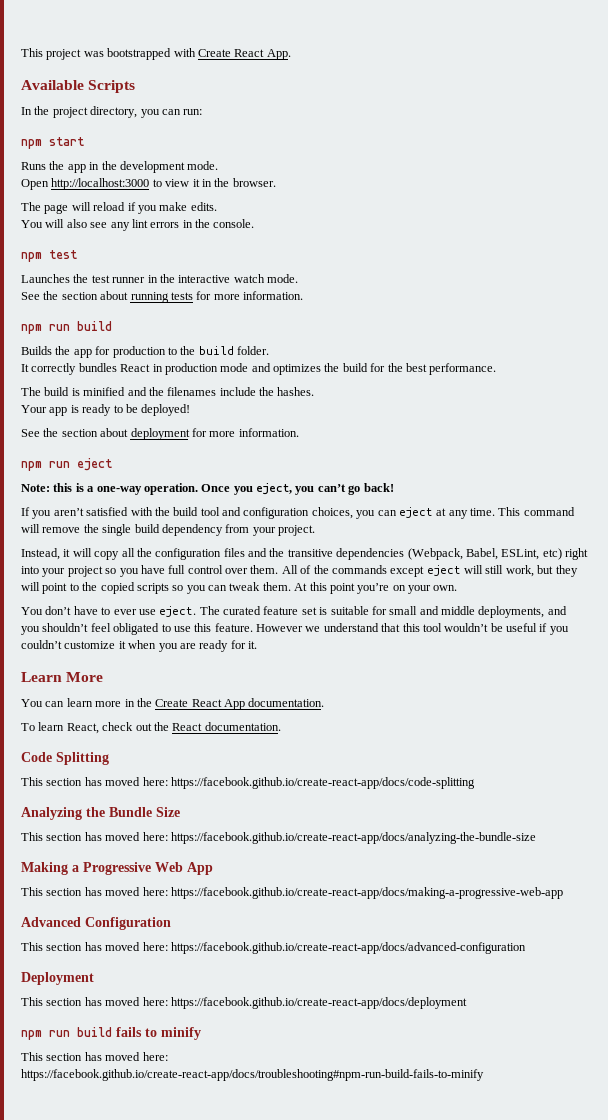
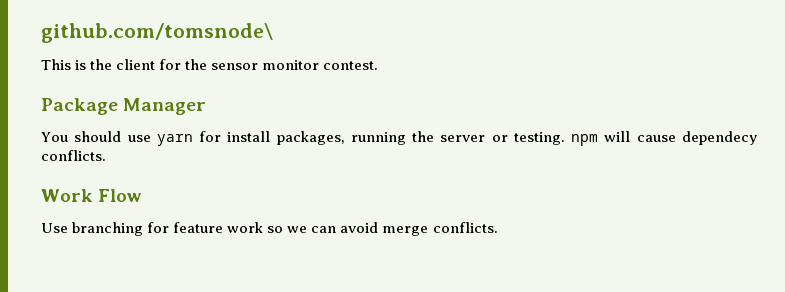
[21,48,291,60] [21,80,136,93] [21,106,203,118] [21,137,84,149] [21,161,219,173] [21,178,276,190] [21,202,217,214] [21,219,255,231] [21,250,77,262] [21,274,298,283] [21,291,303,303] [21,321,112,334] [21,346,269,358] [21,363,497,375] [21,387,315,396] [21,404,191,416] [21,428,299,440] [21,458,112,471] [21,483,394,495] [21,507,575,519] [21,524,315,536] [21,548,588,560] [21,565,578,577] [21,582,458,594] [21,606,567,618] [21,623,569,635] [21,640,257,652] [21,672,104,682] [21,698,325,710] [21,722,281,734] [21,752,109,765] [21,777,475,789] [21,807,180,820] [21,832,536,844] [21,862,213,875] [21,887,563,899] [21,917,171,930] [21,942,526,954] [21,972,94,985] [21,997,467,1009] [21,1027,201,1040] [21,1052,168,1061] [21,1069,484,1081] This project was bootstrapped with Create React App. // Available Scripts // In the project directory, you can run: // npm start // Runs the app in the development mode. // Open http://localhost:3000 to view it in the browser. // The page will reload if you make edits. // You will also see any lint errors in the console. // npm test // Launches the test runner in the interactive watch mode. // See the section about running tests for more information. // npm run build // Builds the app for production to the build folder. // It correctly bundles React in production mode and optimizes the build for the best performance. // The build is minified and the filenames include the hashes. // Your app is ready to be deployed! // See the section about deployment for more information. // npm run eject // Note: this is a one-way operation. Once you eject, you can’t go back! // If you aren’t satisfied with the build tool and configuration choices, you can eject at any time. This command will remove the single build dependency from your project. // Instead, it will copy all the configuration files and the transitive dependencies (Webpack, Babel, ESLint, etc) right into your project so you have full control over them. All of the commands except eject will still work, but they will point to the copied scripts so you can tweak them. At this point you’re on your own. // You don’t have to ever use eject. The curated feature set is suitable for small and middle deployments, and you shouldn’t feel obligated to use this feature. However we understand that this tool wouldn’t be useful if you couldn’t customize it when you are ready for it. // Learn More // You can learn more in the Create React App documentation. // To learn React, check out the React documentation. // Code Splitting // This section has moved here: https://facebook.github.io/create-react-app/docs/code-splitting // Analyzing the Bundle Size // This section has moved here: https://facebook.github.io/create-react-app/docs/analyzing-the-bundle-size // Making a Progressive Web App // This section has moved here: https://facebook.github.io/create-react-app/docs/making-a-progressive-web-app // Advanced Configuration // This section has moved here: https://facebook.github.io/create-react-app/docs/advanced-configuration // Deployment // This section has moved here: https://facebook.github.io/create-react-app/docs/deployment // npm run build fails to minify // This section has moved here: https://facebook.github.io/create-react-app/docs/troubleshooting#npm-run-build-fails-to-minify -> [41,23,273,43] [41,59,379,70] [41,98,207,115] [41,131,757,146] [41,150,106,161] [41,189,143,202] [41,222,498,236] github.com/tomsnode\ // This is the client for the sensor monitor contest. // Package Manager // You should use yarn for install packages, running the server or testing. npm will cause dependecy conflicts. // Work Flow // Use branching for feature work so we can avoid merge conflicts.

